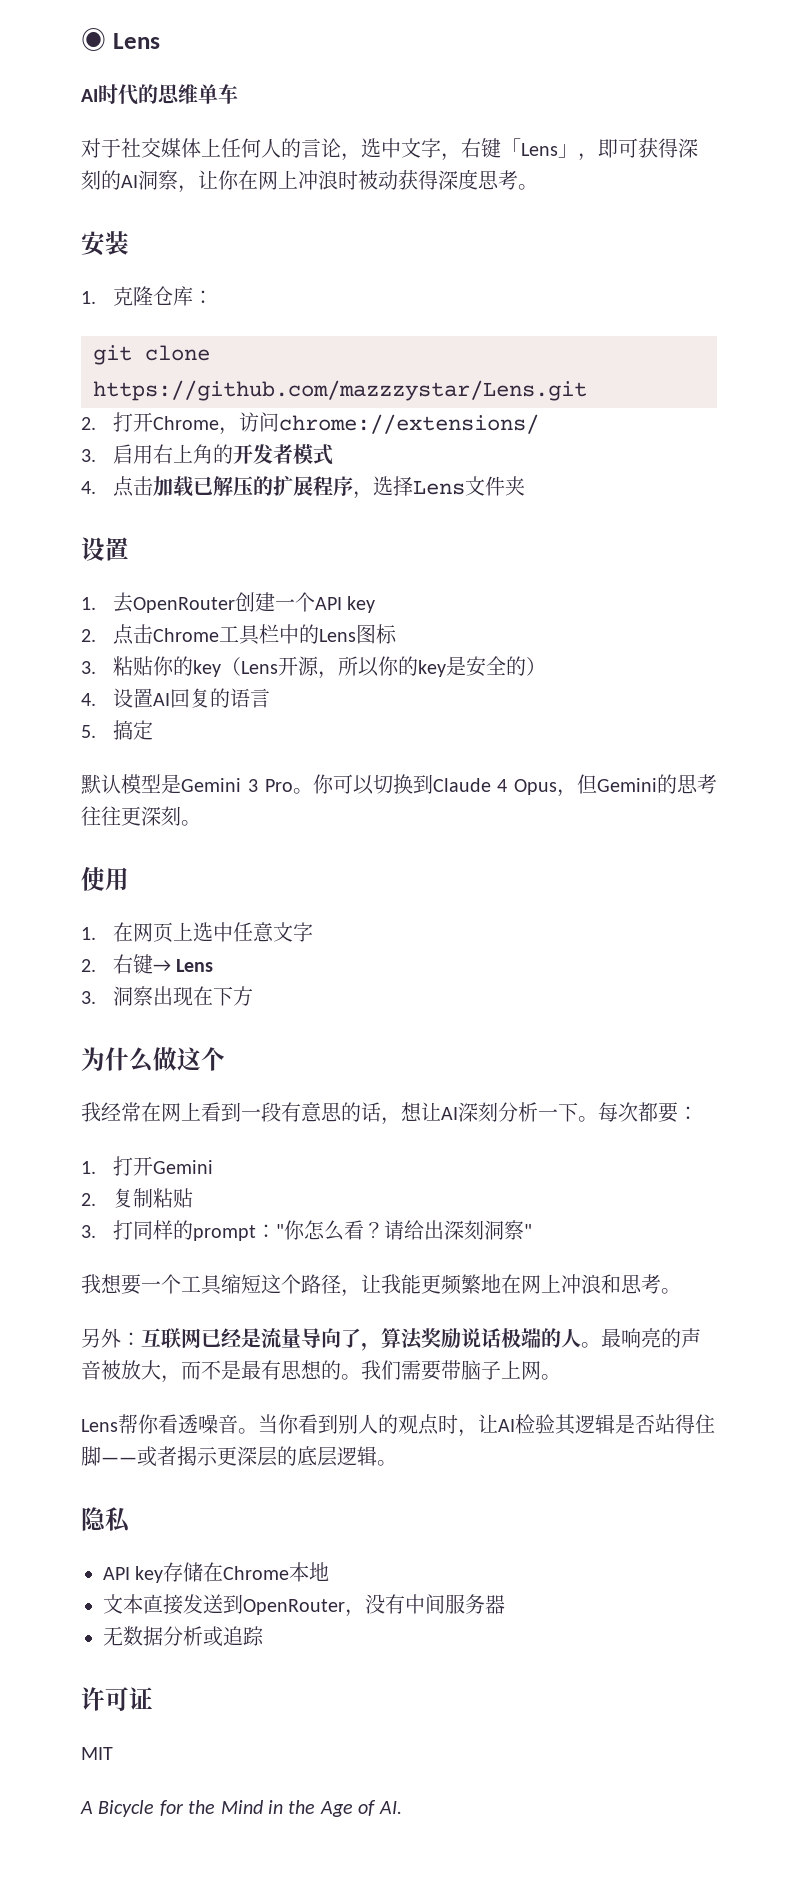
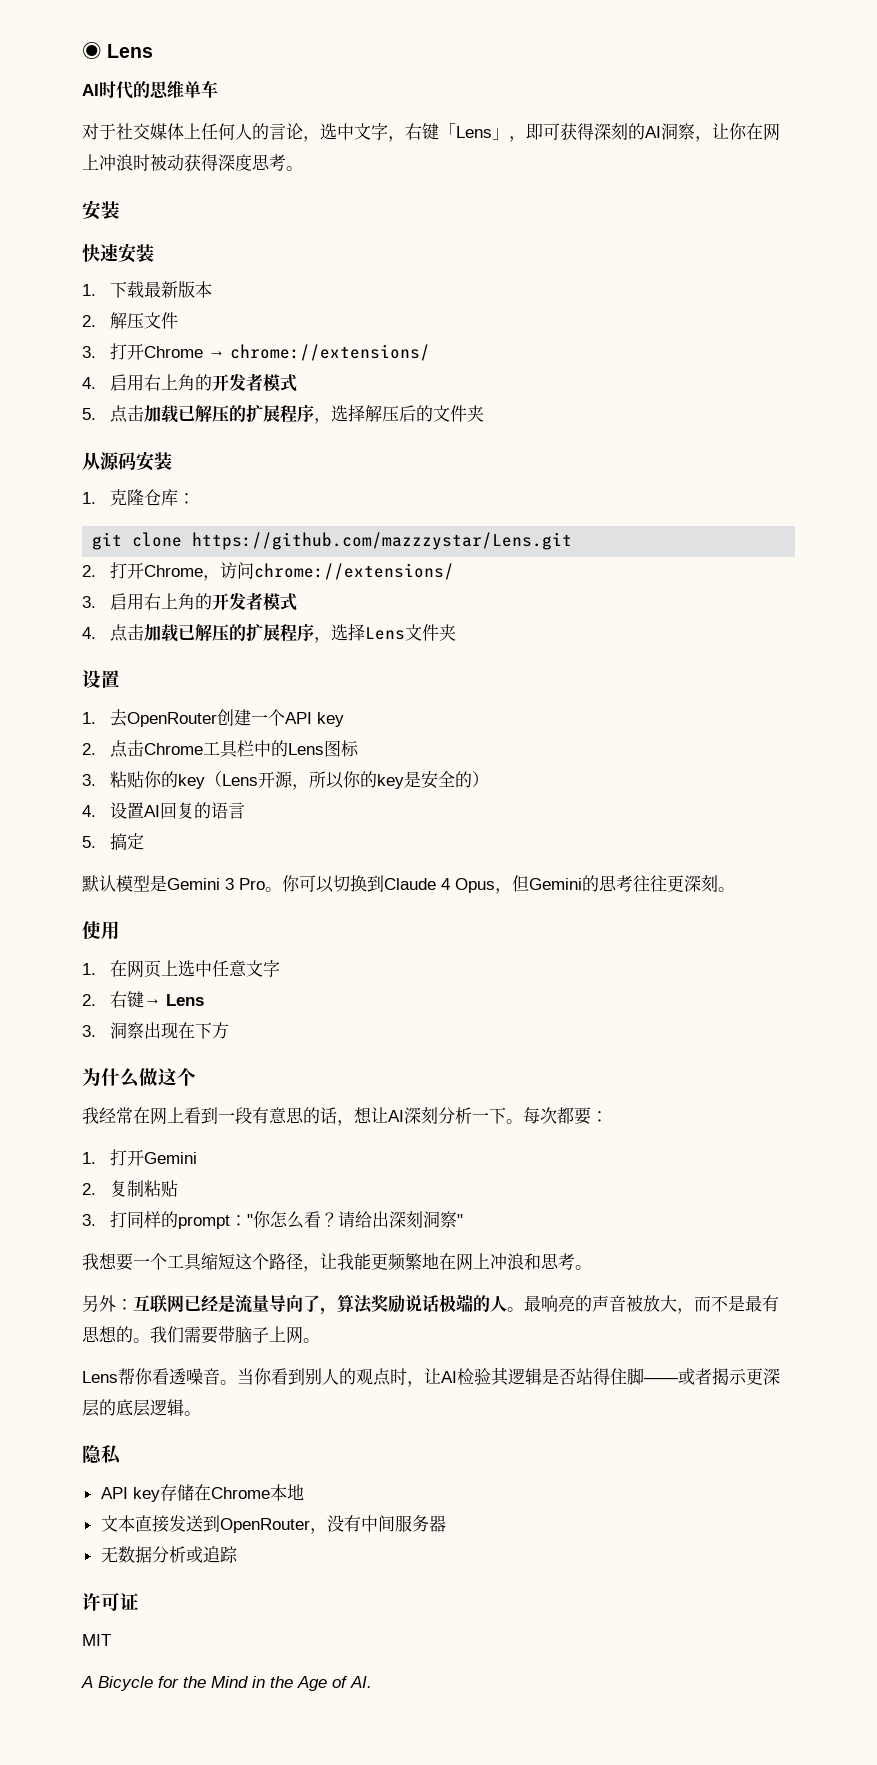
(129, 243) none -> [82,243,154,263] [82,281,212,298] [82,312,178,329] [82,343,430,361] [82,373,297,392] [82,404,484,424] [82,451,172,471] // 快速安装 // 1.下载最新版本 // 2.解压文件 // 3.打开Chrome → chrome://extensions/ // 4.启用右上角的开发者模式 // 5.点击加载已解压的扩展程序，选择解压后的文件夹 // 从源码安装

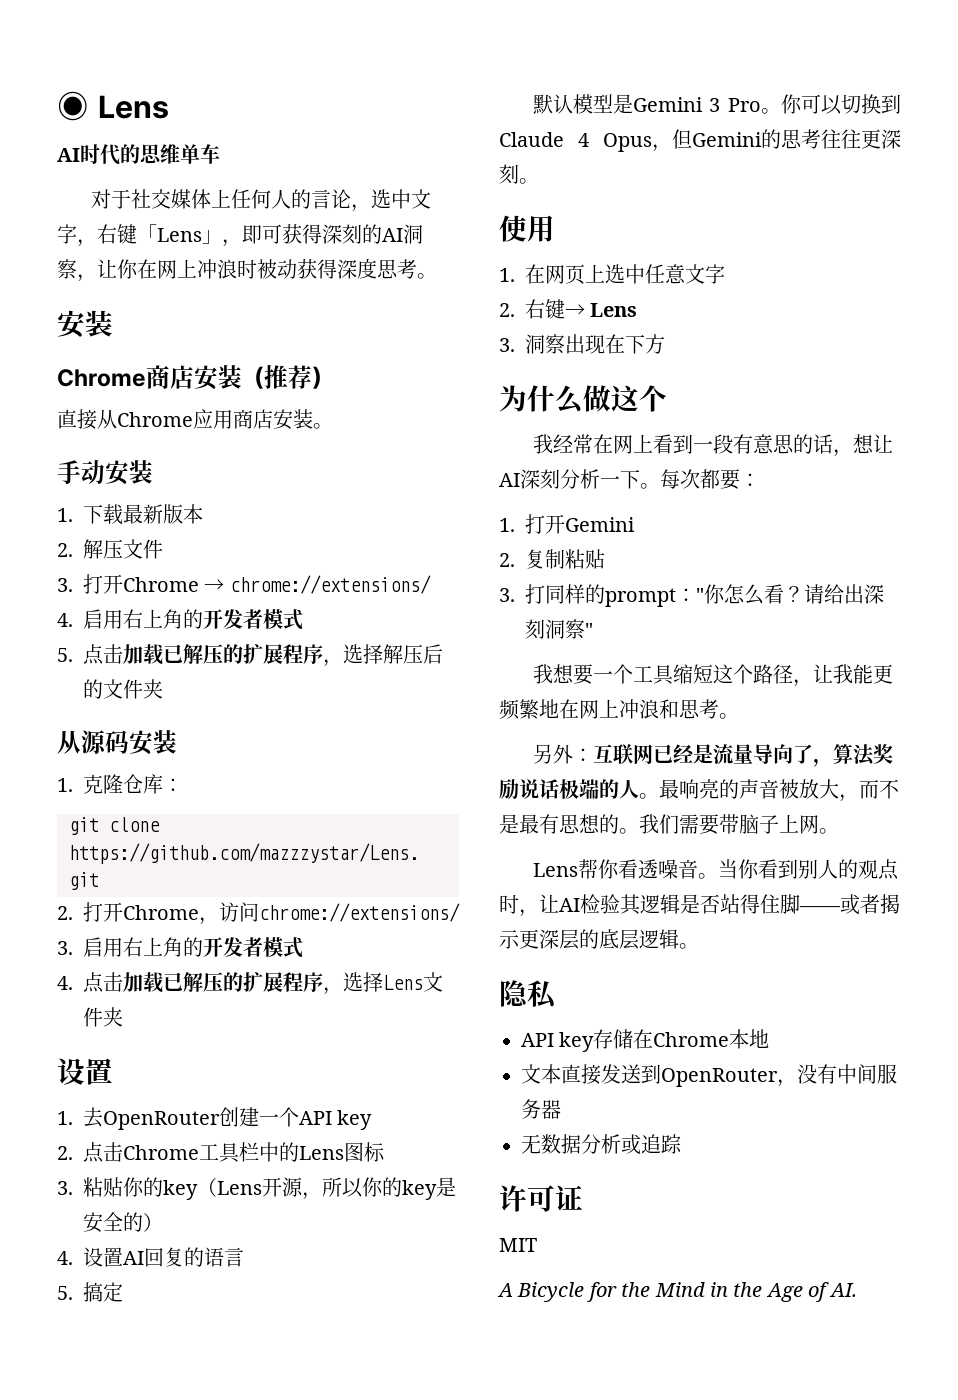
[82,243,119,262] 快速 -> [57,365,334,390] [57,409,333,430] [57,460,105,484] Chrome商店安装（推荐） // 直接从Chrome应用商店安装。 // 手动

